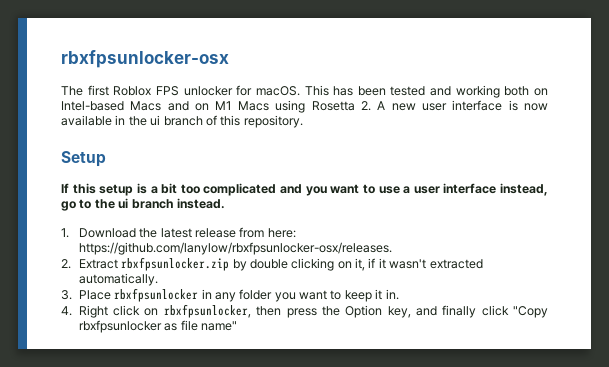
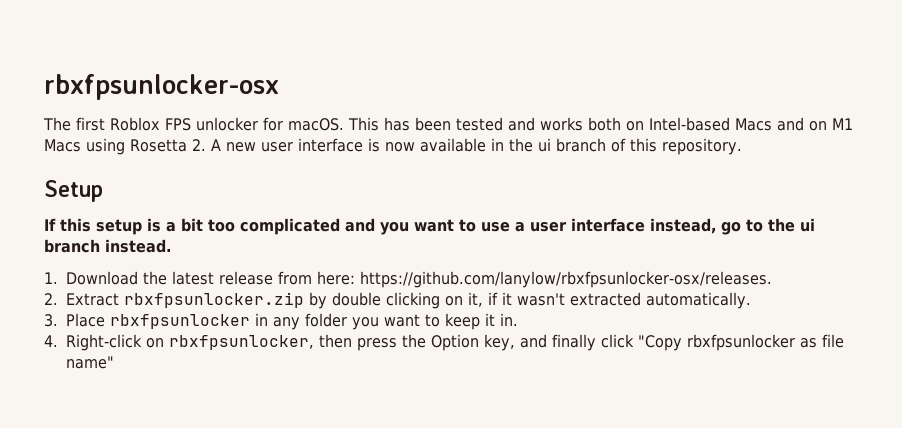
[455,85,500,98] working -> [540,117,583,131] works
[78,305,141,318] Right click -> [66,334,142,351] Right-click

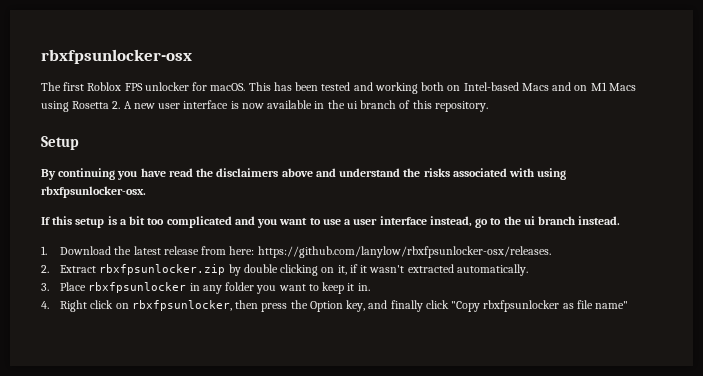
[540,117,583,131] works -> [374,82,418,94] working
(103, 191) none -> [41,168,567,180] [41,186,146,198] // By continuing you have read the disclaimers above and understand the risks associated with using rbxfpsunlocker-osx.
[66,334,142,351] Right-click -> [60,300,114,312] Right click

